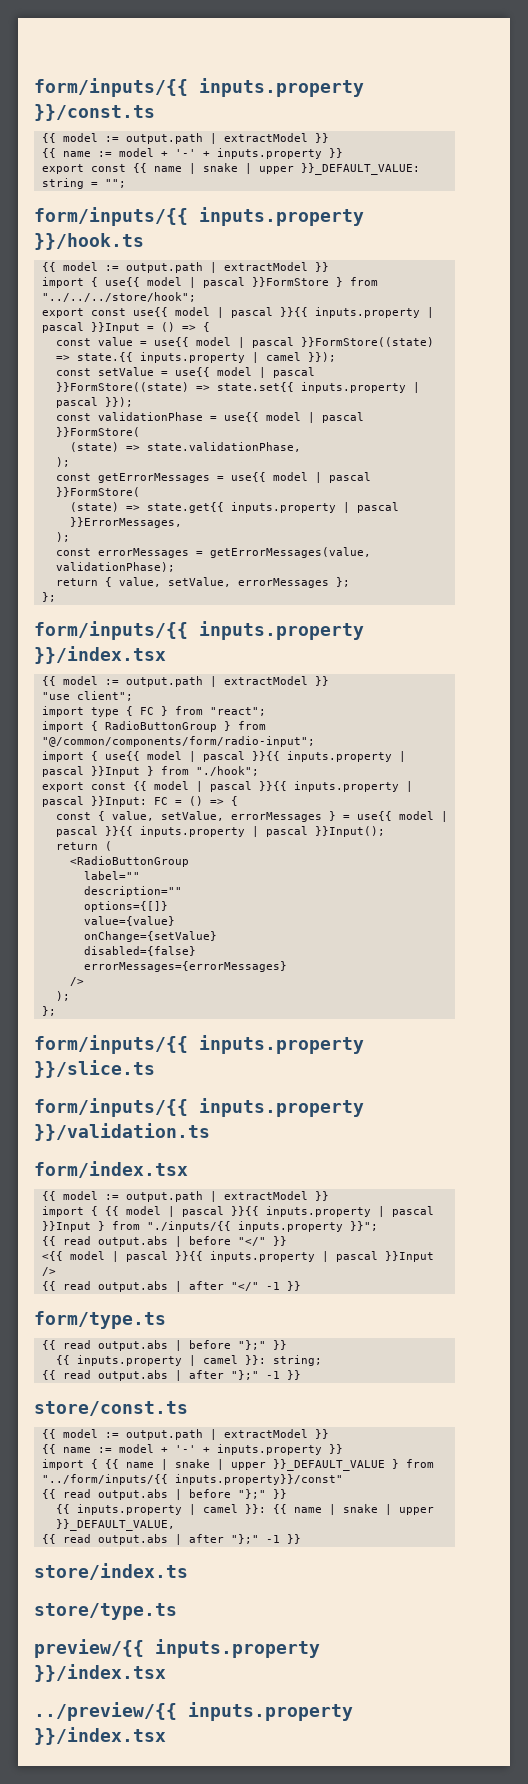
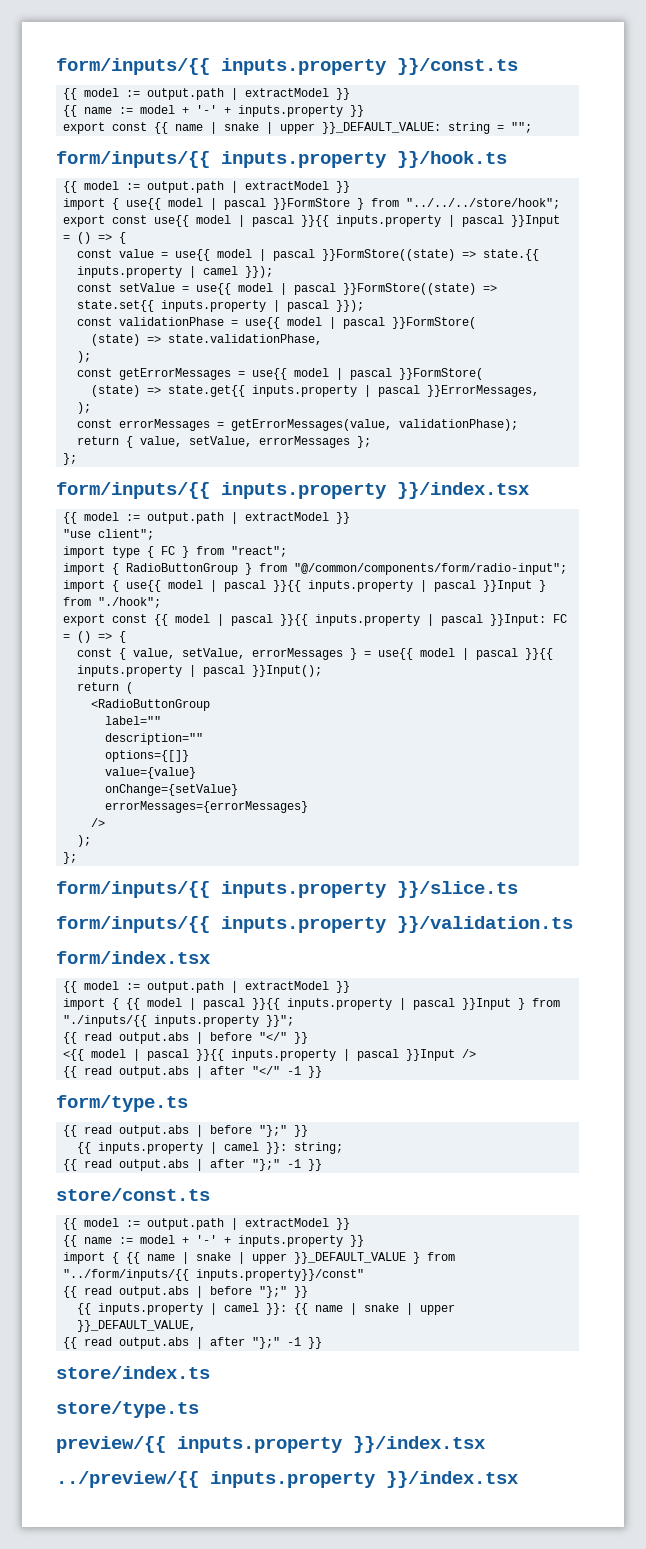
[83,946,196,956] // disabled={false} -> (238, 790) none

